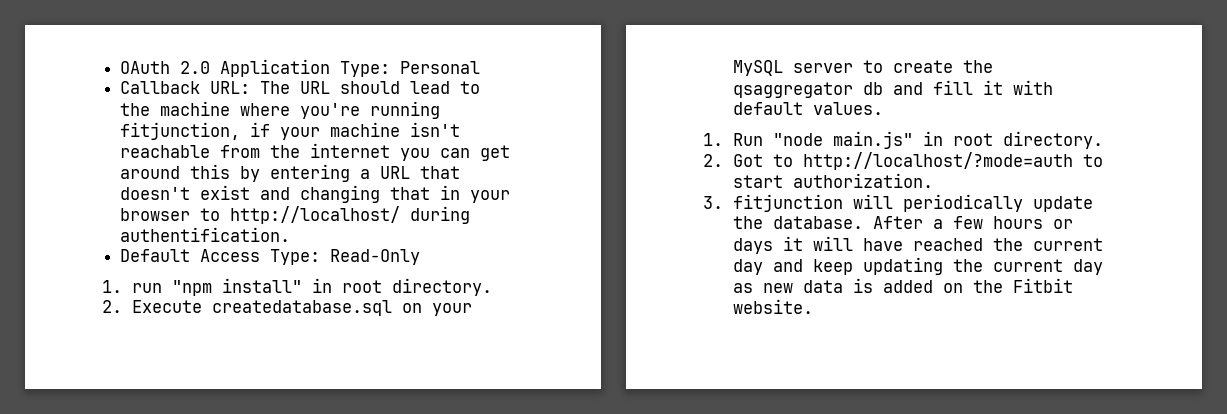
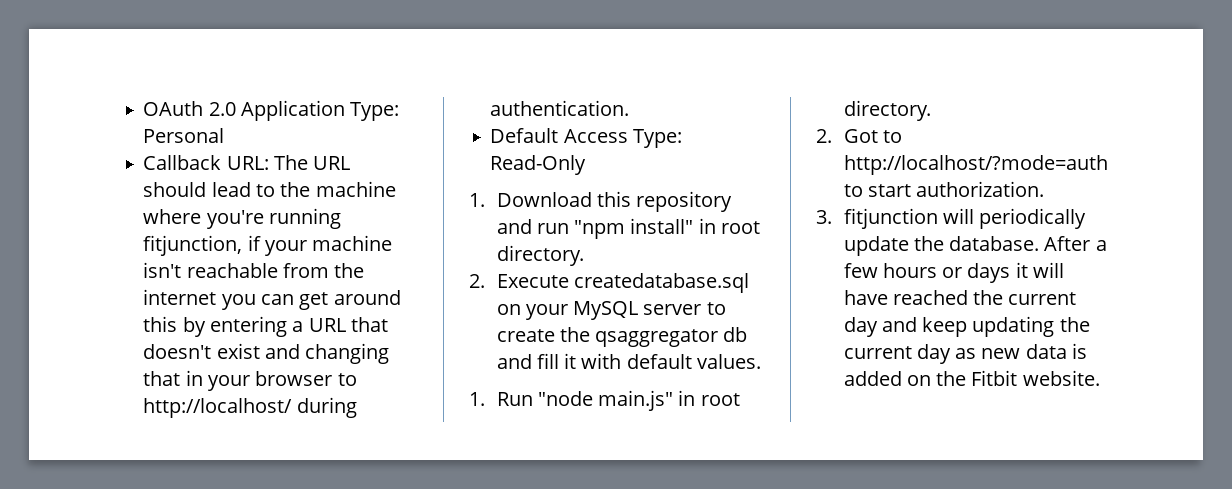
[120,227,291,242] authentification. -> [490,100,630,116] authentication.
(122, 286) none -> [496,191,733,212] [496,219,532,234] Download this repository and

